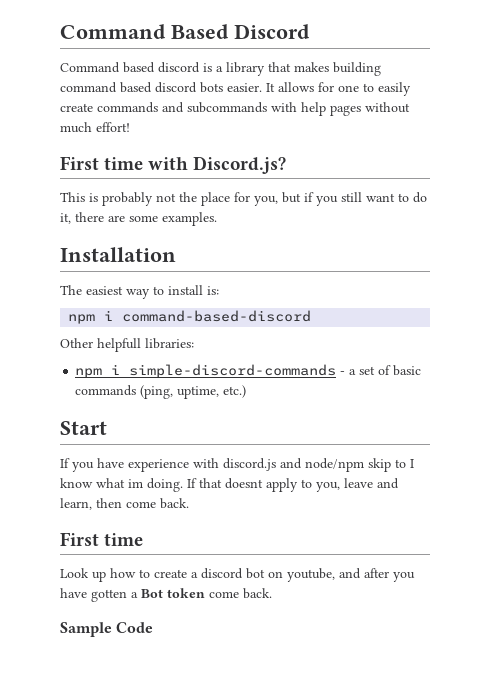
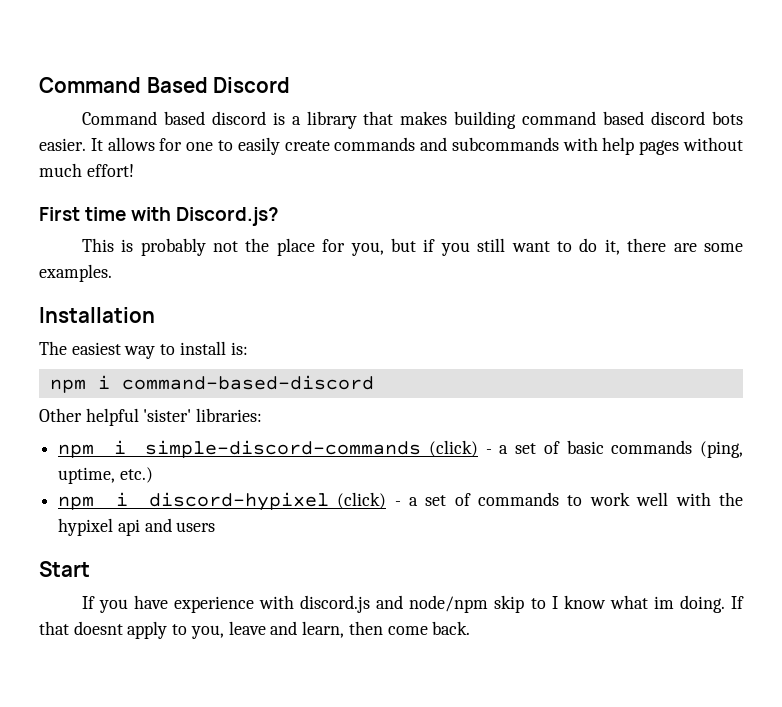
[97,338,141,352] helpfull -> [85,408,192,426] helpful 'sister'
(337, 371) none -> [429,440,479,457] (click)
(247, 391) none -> [58,492,743,511] [58,518,216,536] // npm i discord-hypixel (click) - a set of commands to work well with the hypixel api and users
[60,532,144,546] [60,568,415,582] [60,588,272,602] [60,622,154,637] // First time // Look up how to create a discord bot on youtube, and after you have gotten a Bot token come back. // Sample Code -> (471, 628) none

